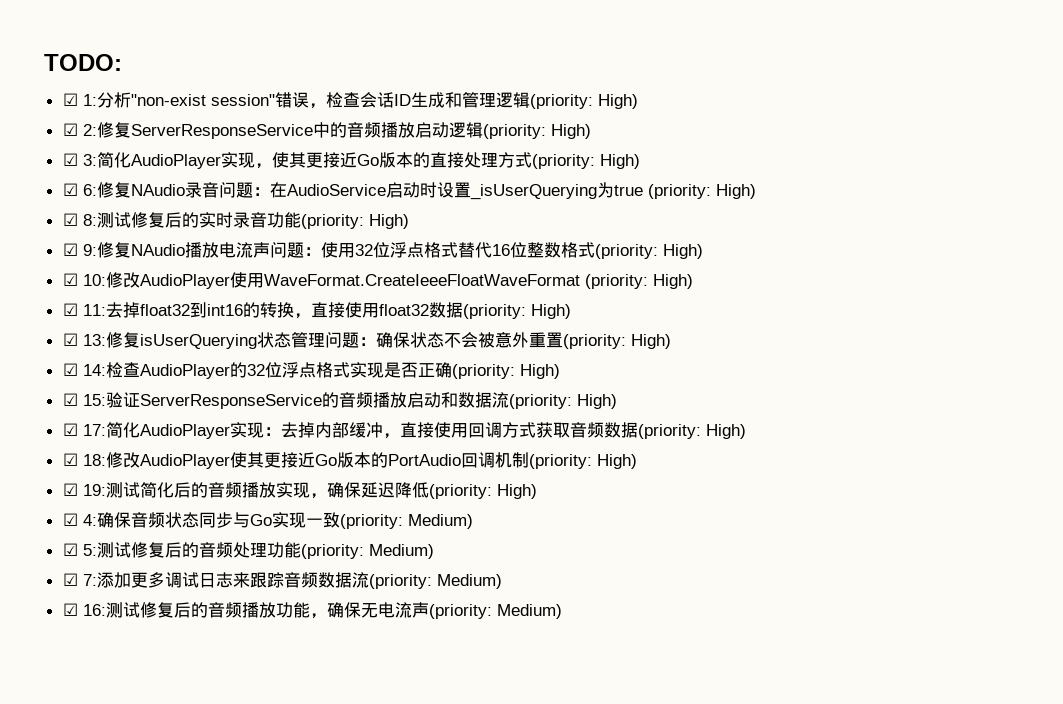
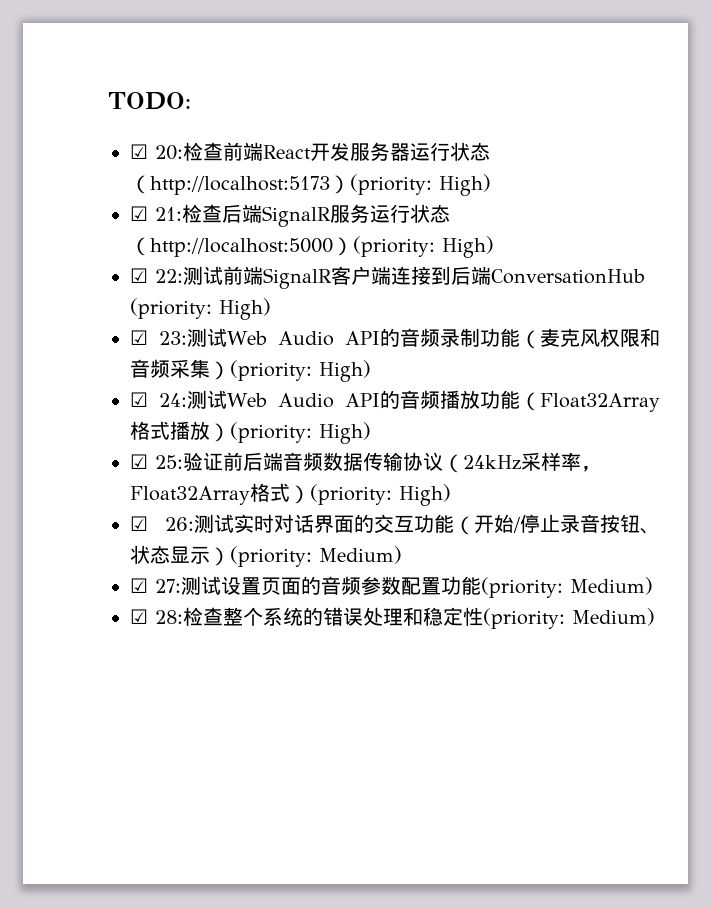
[82,92,638,109] [62,122,591,139] [62,152,640,169] [62,182,756,200] [62,212,409,229] [62,242,703,259] [62,272,693,289] [62,302,571,319] [62,332,671,349] [62,362,560,379] [62,392,617,409] [62,422,746,439] [62,452,637,469] [62,482,537,499] [62,512,473,529] [62,542,434,559] [62,572,502,589] [62,602,429,619] 1:分析"non-exist session"错误，检查会话ID生成和管理逻辑(priority: High) // ☑ 2:修复ServerResponseService中的音频播放启动逻辑(priority: High) // ☑ 3:简化AudioPlayer实现，使其更接近Go版本的直接处理方式(priority: High) // ☑ 6:修复NAudio录音问题：在AudioService启动时设置_isUserQuerying为true (priority: High) // ☑ 8:测试修复后的实时录音功能(priority: High) // ☑ 9:修复NAudio播放电流声问题：使用32位浮点格式替代16位整数格式(priority: High) // ☑ 10:修改AudioPlayer使用WaveFormat.CreateIeeeFloatWaveFormat (priority: High) // ☑ 11:去掉float32到int16的转换，直接使用float32数据(priority: High) // ☑ 13:修复isUserQuerying状态管理问题：确保状态不会被意外重置(priority: High) // ☑ 14:检查AudioPlayer的32位浮点格式实现是否正确(priority: High) // ☑ 15:验证ServerResponseService的音频播放启动和数据流(priority: High) // ☑ 17:简化AudioPlayer实现：去掉内部缓冲，直接使用回调方式获取音频数据(priority: High) // ☑ 18:修改AudioPlayer使其更接近Go版本的PortAudio回调机制(priority: High) // ☑ 19:测试简化后的音频播放实现，确保延迟降低(priority: High) // ☑ 4:确保音频状态同步与Go实现一致(priority: Medium) // ☑ 5:测试修复后的音频处理功能(priority: Medium) // ☑ 7:添加更多调试日志来跟踪音频数据流(priority: Medium) // ☑ 16:测试修复后的音频播放功能，确保无电流声 -> [155,142,490,161] [130,174,491,196] [130,204,450,227] [130,236,494,258] [130,266,645,289] [130,298,271,320] [130,328,660,349] [130,359,371,382] [130,390,660,412] [130,421,371,444] [130,452,601,473] [130,483,451,506] [130,514,660,535] [130,545,402,567] [130,576,653,598] [130,607,483,626] 20:检查前端React开发服务器运行状态（http://localhost:5173）(priority: High) // ☑ 21:检查后端SignalR服务运行状态（http://localhost:5000）(priority: High) // ☑ 22:测试前端SignalR客户端连接到后端ConversationHub (priority: High) // ☑ 23:测试Web Audio API的音频录制功能（麦克风权限和音频采集）(priority: High) // ☑ 24:测试Web Audio API的音频播放功能（Float32Array格式播放）(priority: High) // ☑ 25:验证前后端音频数据传输协议（24kHz采样率，Float32Array格式）(priority: High) // ☑ 26:测试实时对话界面的交互功能（开始/停止录音按钮、状态显示）(priority: Medium) // ☑ 27:测试设置页面的音频参数配置功能(priority: Medium) // ☑ 28:检查整个系统的错误处理和稳定性

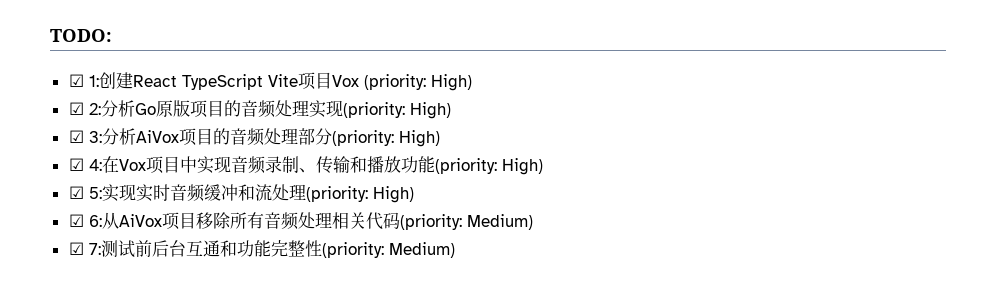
[155,142,490,161] [130,174,491,196] [130,204,450,227] [130,236,494,258] [130,266,645,289] [130,298,271,320] [130,328,660,349] [130,359,371,382] [130,390,660,412] [130,421,371,444] [130,452,601,473] [130,483,451,506] [130,514,660,535] [130,545,402,567] [130,576,653,598] [130,607,463,626] 20:检查前端React开发服务器运行状态（http://localhost:5173）(priority: High) // ☑ 21:检查后端SignalR服务运行状态（http://localhost:5000）(priority: High) // ☑ 22:测试前端SignalR客户端连接到后端ConversationHub (priority: High) // ☑ 23:测试Web Audio API的音频录制功能（麦克风权限和音频采集）(priority: High) // ☑ 24:测试Web Audio API的音频播放功能（Float32Array格式播放）(priority: High) // ☑ 25:验证前后端音频数据传输协议（24kHz采样率，Float32Array格式）(priority: High) // ☑ 26:测试实时对话界面的交互功能（开始/停止录音按钮、状态显示）(priority: Medium) // ☑ 27:测试设置页面的音频参数配置功能(priority: Medium) // ☑ 28:检查整个系统的错误处理和稳定 -> [88,72,472,91] [68,100,451,119] [68,128,440,147] [68,156,543,175] [68,184,414,203] [68,212,533,230] [68,240,305,258] 1:创建React TypeScript Vite项目Vox (priority: High) // ☑ 2:分析Go原版项目的音频处理实现(priority: High) // ☑ 3:分析AiVox项目的音频处理部分(priority: High) // ☑ 4:在Vox项目中实现音频录制、传输和播放功能(priority: High) // ☑ 5:实现实时音频缓冲和流处理(priority: High) // ☑ 6:从AiVox项目移除所有音频处理相关代码(priority: Medium) // ☑ 7:测试前后台互通和功能完整

